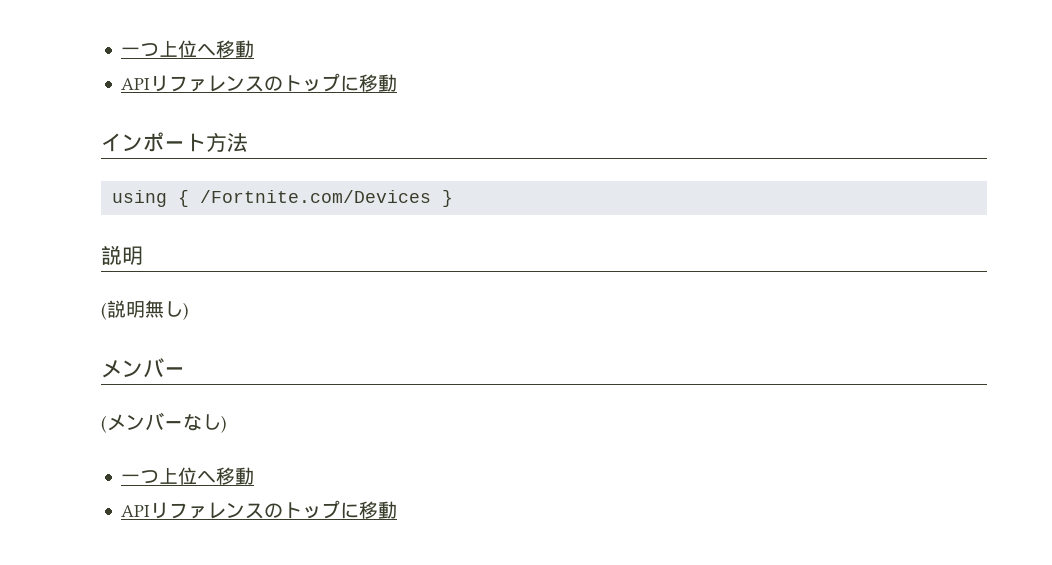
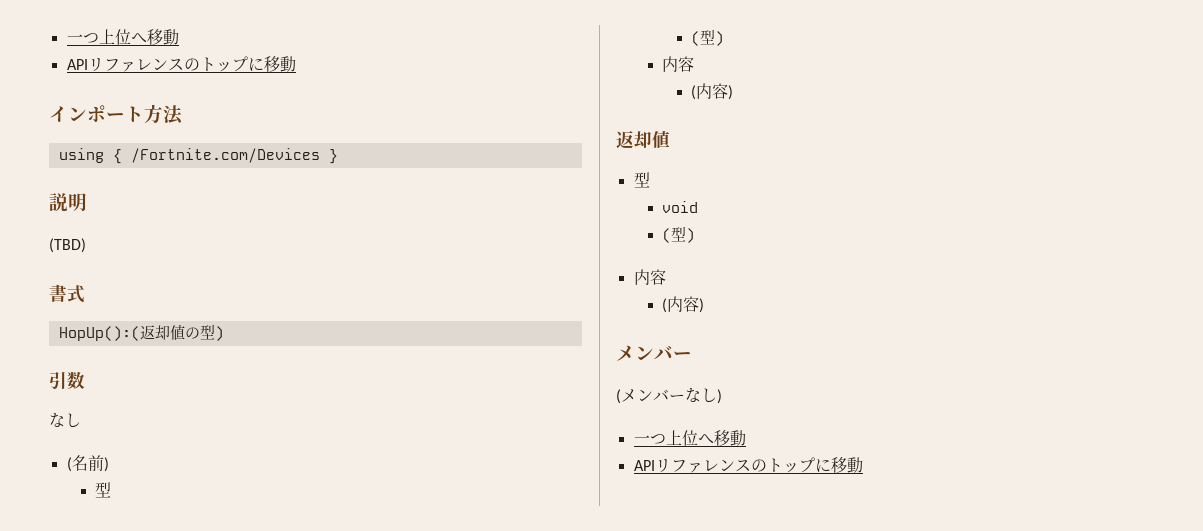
[101,300,183,320] (説明無し -> [49,238,86,253] [49,284,85,303] [58,324,224,341] [49,371,85,390] [49,412,81,428] [66,455,109,472] [95,482,112,498] [691,29,725,46] [662,56,695,72] [691,83,734,100] [616,131,670,149] [633,172,650,188] [662,201,699,213] [662,226,696,243] [633,269,666,285] [662,296,700,313] (TBD) // 書式 // HopUp():(返却値の型) // 引数 // なし // (名前) // 型 // (型) // 内容 // (内容) // 返却値 // 型 // void // (型) // 内容 // (内容

